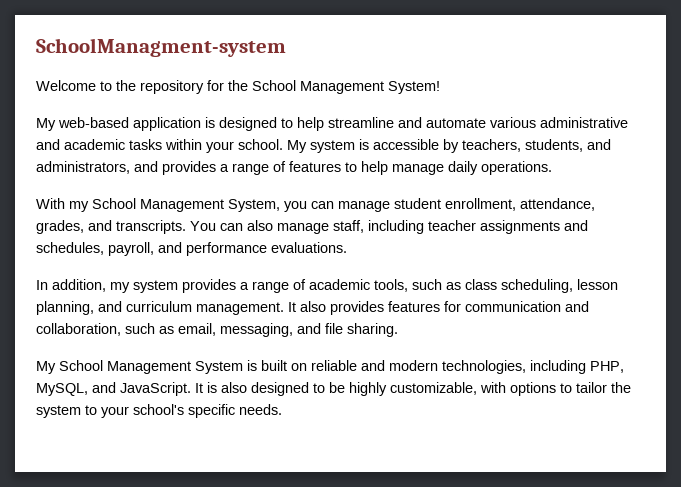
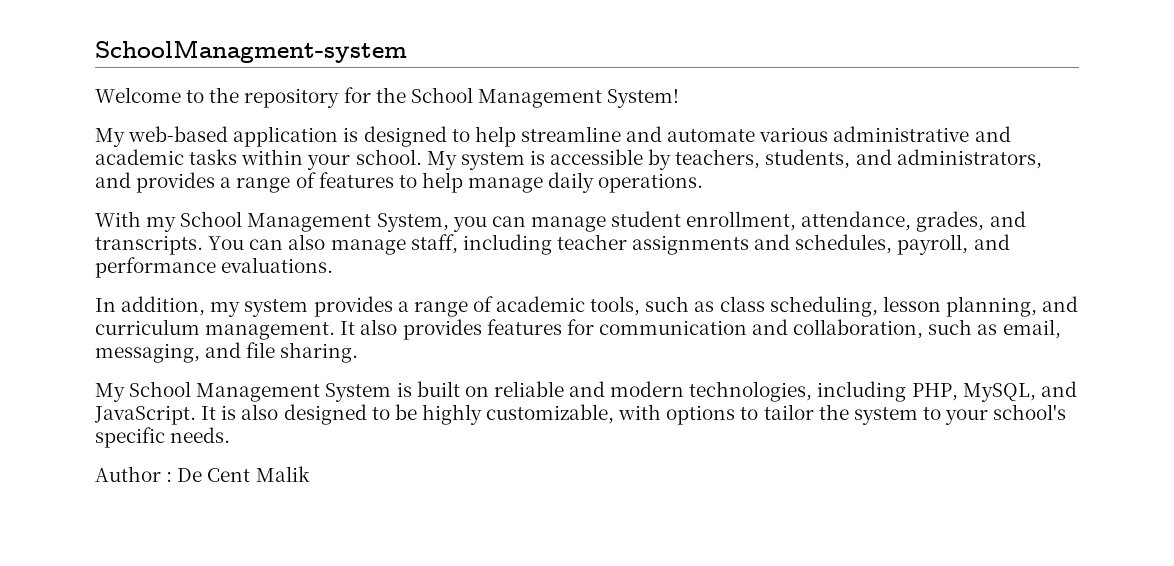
(282, 409) none -> [95,466,310,482] // Author : De Cent Malik

